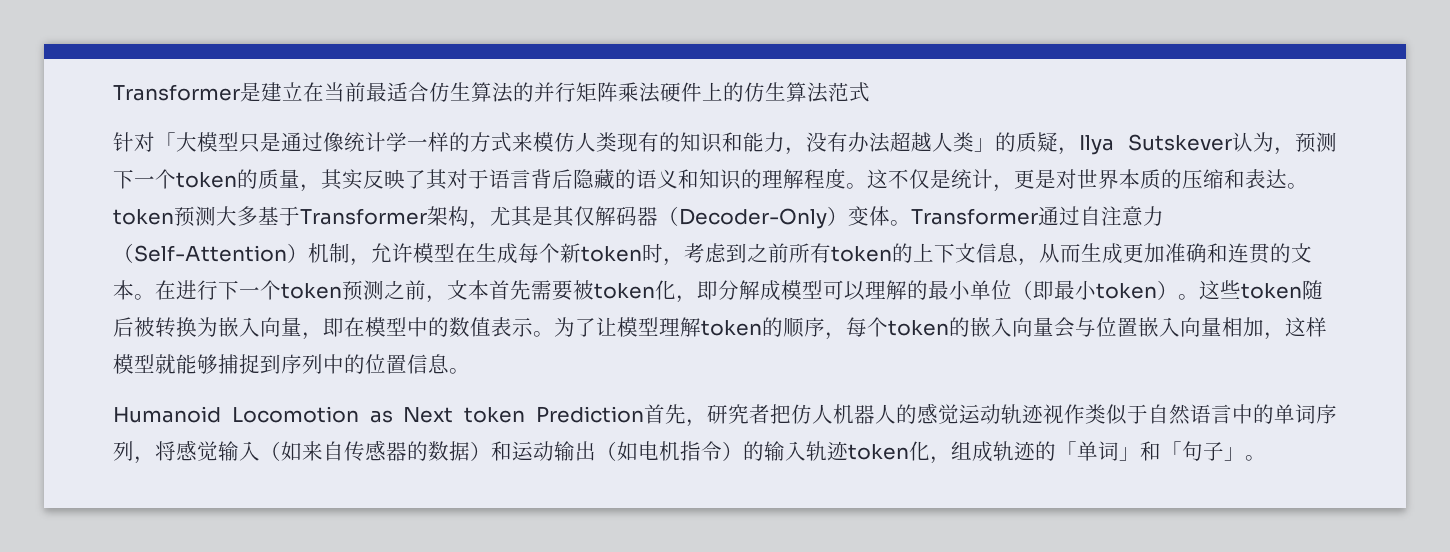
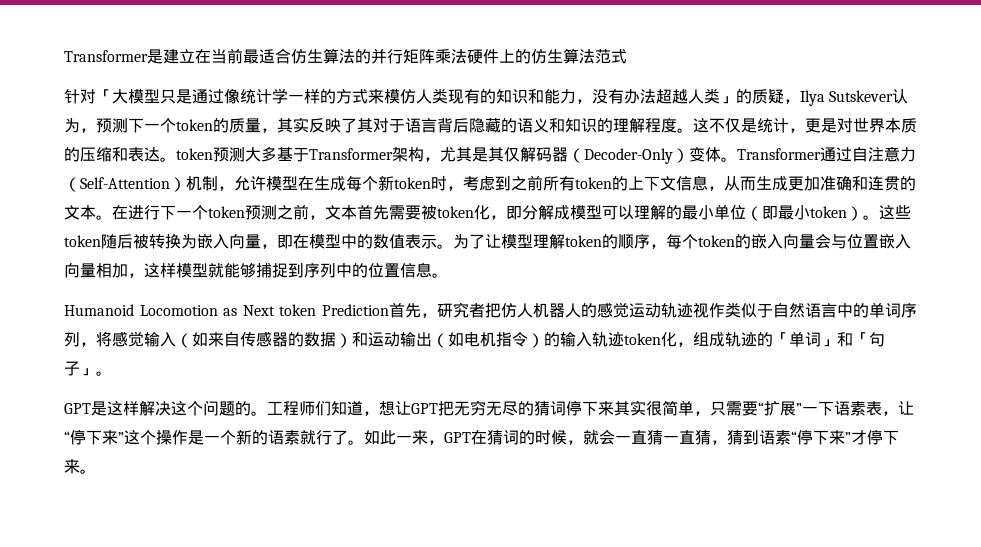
(1266, 458) none -> [64,400,914,416] [64,429,899,445] [64,459,96,474] // GPT是这样解决这个问题的。工程师们知道，想让GPT把无穷无尽的猜词停下来其实很简单，只需要“扩展”一下语素表，让“停下来”这个操作是一个新的语素就行了。如此一来，GPT在猜词的时候，就会一直猜一直猜，猜到语素“停下来”才停下来。

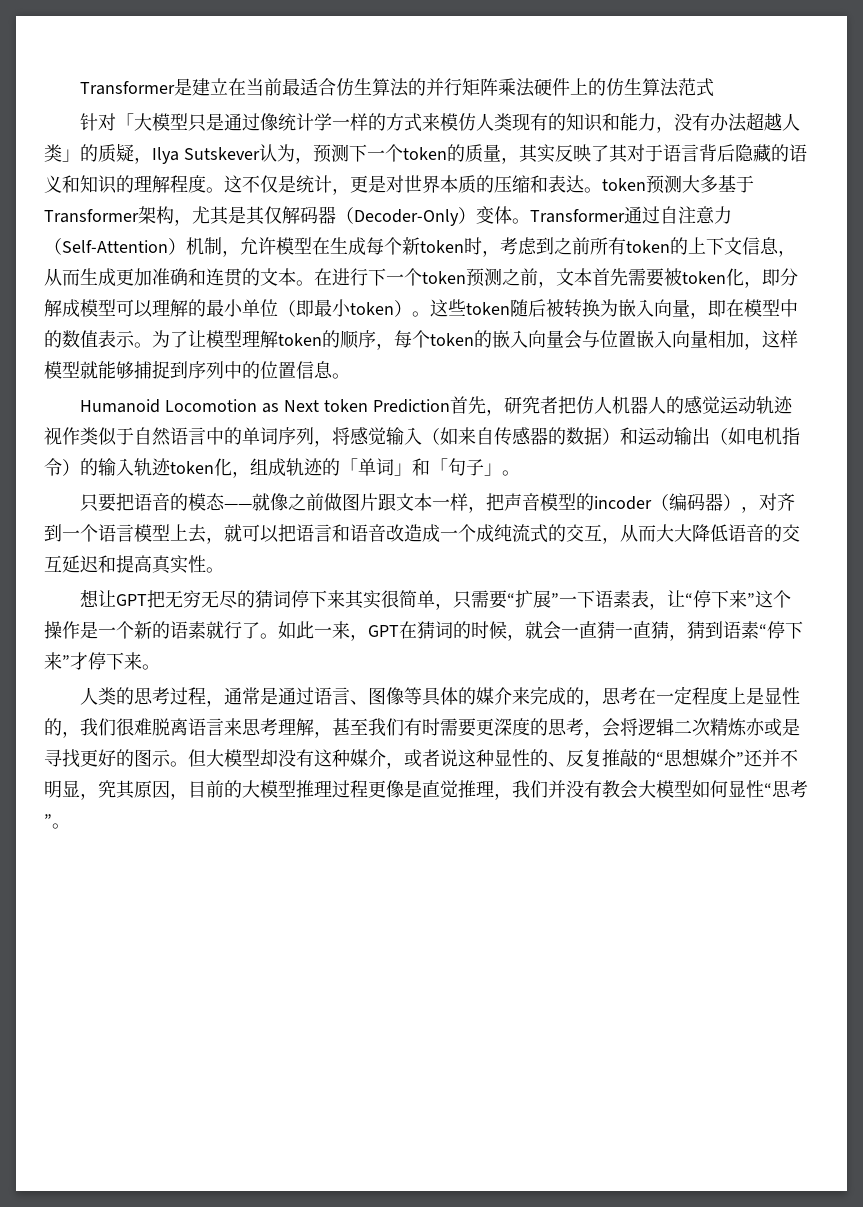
[64,400,379,416] GPT是这样解决这个问题的。工程师们知道， -> [80,493,796,513] [44,524,800,544] [44,555,224,574] 只要把语音的模态——就像之前做图片跟文本一样，把声音模型的incoder（编码器），对齐到一个语言模型上去，就可以把语言和语音改造成一个成纯流式的交互，从而大大降低语音的交互延迟和提高真实性。 //
(96, 471) none -> [80,686,801,707] [44,718,800,738] [44,748,798,769] [44,780,808,800] [44,814,70,829] // 人类的思考过程，通常是通过语言、图像等具体的媒介来完成的，思考在一定程度上是显性的，我们很难脱离语言来思考理解，甚至我们有时需要更深度的思考，会将逻辑二次精炼亦或是寻找更好的图示。但大模型却没有这种媒介，或者说这种显性的、反复推敲的“思想媒介”还并不明显，究其原因，目前的大模型推理过程更像是直觉推理，我们并没有教会大模型如何显性“思考”。

